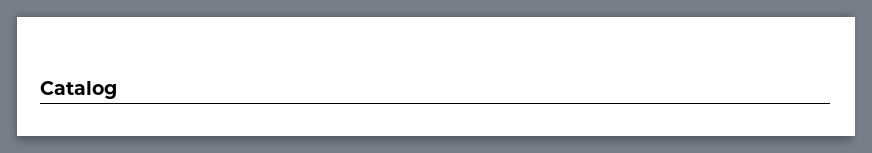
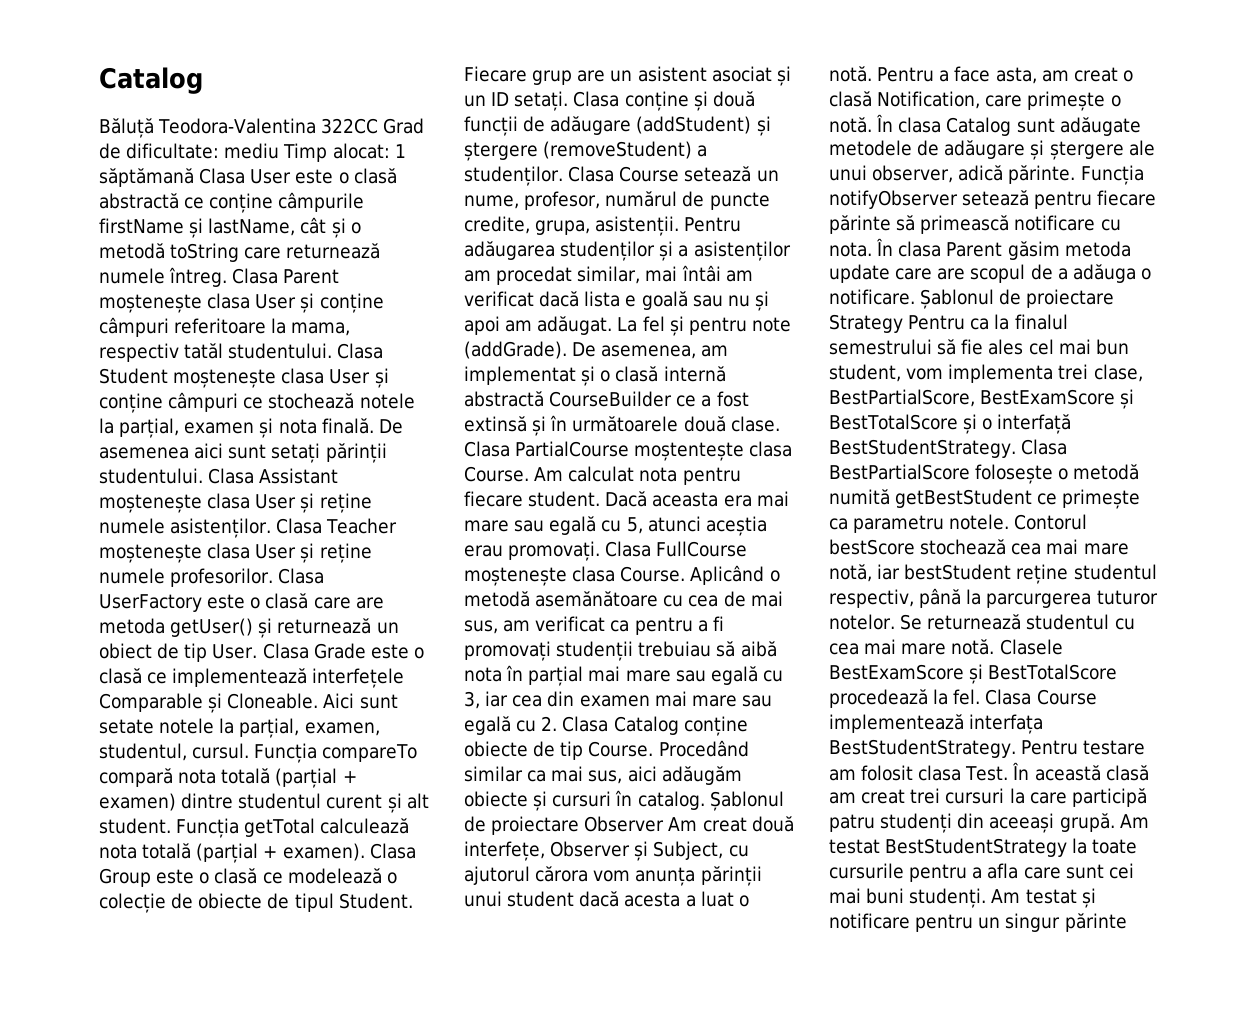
[40,81,117,99] Catalog -> [99,67,203,94] [99,118,425,138] [99,143,406,162] [99,168,397,187] [99,192,365,213] [99,217,361,238] [99,243,381,262] [99,267,340,287] [99,293,384,313] [99,317,351,337] [99,343,384,362] [99,368,389,388] [99,392,415,413] [99,418,403,438] [99,443,387,463] [99,468,339,484] [99,493,372,513] [99,518,398,538] [99,543,372,563] [99,568,325,587] [99,593,384,612] [99,618,399,638] [99,643,424,662] [99,668,405,688] [99,693,398,713] [99,718,380,738] [99,743,418,763] [99,768,357,788] [99,793,429,813] [99,818,410,838] [99,843,416,863] [99,868,397,887] [99,893,413,913] [464,66,791,86] [464,91,755,111] [464,116,771,136] [464,141,708,161] [464,166,779,186] [464,191,770,210] [464,216,742,236] [464,241,791,261] [464,265,753,285] [464,291,769,311] [464,316,791,336] [464,341,729,359] [464,366,726,386] [464,391,749,407] [464,415,780,436] [464,441,793,461] [464,466,741,485] [464,491,789,507] [464,516,767,536] [464,541,748,561] [464,565,780,586] [464,591,783,607] [464,616,724,635] [464,641,777,661] [464,665,783,686] [464,691,772,709] [464,716,748,736] [464,740,749,760] [464,766,742,785] [464,790,784,811] [464,816,794,835] [464,841,749,861] [464,866,762,886] [464,891,749,907] [829,66,1133,84] [829,91,1121,111] [829,114,1141,136] [829,140,1155,160] [829,165,1144,185] [829,190,1157,209] [829,215,1121,234] [829,238,1131,260] [829,264,1151,283] [829,289,1115,309] [829,314,1068,333] [829,339,1129,355] [829,364,1143,383] [829,389,1135,409] [829,414,1072,434] [829,439,1068,458] [829,464,1140,484] [829,489,1141,509] [829,514,1088,533] [829,539,1129,555] [829,564,1157,584] [829,588,1158,608] [829,614,1135,630] [829,639,1063,655] [829,664,1118,684] [829,689,1097,708] [829,714,1044,734] [829,739,1146,758] [829,762,1149,781] [829,788,1147,807] [829,813,1149,833] [829,838,1138,857] [829,863,1134,882] [829,888,1096,908] [829,913,1127,932] Catalog // Băluță Teodora-Valentina 322CC Grad de dificultate: mediu Timp alocat: 1 săptămană Clasa User este o clasă abstractă ce conține câmpurile firstName și lastName, cât și o metodă toString care returnează numele întreg. Clasa Parent moștenește clasa User și conține câmpuri referitoare la mama, respectiv tatăl studentului. Clasa Student moștenește clasa User și conține câmpuri ce stochează notele la parțial, examen și nota finală. De asemenea aici sunt setați părinții studentului. Clasa Assistant moștenește clasa User și reține numele asistenților. Clasa Teacher moștenește clasa User și reține numele profesorilor. Clasa UserFactory este o clasă care are metoda getUser() și returnează un obiect de tip User. Clasa Grade este o clasă ce implementează interfețele Comparable și Cloneable. Aici sunt setate notele la parțial, examen, studentul, cursul. Funcția compareTo compară nota totală (parțial + examen) dintre studentul curent și alt student. Funcția getTotal calculează nota totală (parțial + examen). Clasa Group este o clasă ce modelează o colecție de obiecte de tipul Student. Fiecare grup are un asistent asociat și un ID setați. Clasa conține și două funcții de adăugare (addStudent) și ștergere (removeStudent) a studenților. Clasa Course setează un nume, profesor, numărul de puncte credite, grupa, asistenții. Pentru adăugarea studenților și a asistenților am procedat similar, mai întâi am verificat dacă lista e goală sau nu și apoi am adăugat. La fel și pentru note (addGrade). De asemenea, am implementat și o clasă internă abstractă CourseBuilder ce a fost extinsă și în următoarele două clase. Clasa PartialCourse moștentește clasa Course. Am calculat nota pentru fiecare student. Dacă aceasta era mai mare sau egală cu 5, atunci aceștia erau promovați. Clasa FullCourse moștenește clasa Course. Aplicând o metodă asemănătoare cu cea de mai sus, am verificat ca pentru a fi promovați studenții trebuiau să aibă nota în parțial mai mare sau egală cu 3, iar cea din examen mai mare sau egală cu 2. Clasa Catalog conține obiecte de tip Course. Procedând similar ca mai sus, aici adăugăm obiecte și cursuri în catalog. Șablonul de proiectare Observer Am creat două interfețe, Observer și Subject, cu ajutorul cărora vom anunța părinții unui student dacă acesta a luat o notă. Pentru a face asta, am creat o clasă Notification, care primește o notă. În clasa Catalog sunt adăugate metodele de adăugare și ștergere ale unui observer, adică părinte. Funcția notifyObserver setează pentru fiecare părinte să primească notificare cu nota. În clasa Parent găsim metoda update care are scopul de a adăuga o notificare. Șablonul de proiectare Strategy Pentru ca la finalul semestrului să fie ales cel mai bun student, vom implementa trei clase, BestPartialScore, BestExamScore și BestTotalScore și o interfață BestStudentStrategy. Clasa BestPartialScore folosește o metodă numită getBestStudent ce primește ca parametru notele. Contorul bestScore stochează cea mai mare notă, iar bestStudent reține studentul respectiv, până la parcurgerea tuturor notelor. Se returnează studentul cu cea mai mare notă. Clasele BestExamScore și BestTotalScore procedează la fel. Clasa Course implementează interfața BestStudentStrategy. Pentru testare am folosit clasa Test. În această clasă am creat trei cursuri la care participă patru studenți din aceeași grupă. Am testat BestStudentStrategy la toate cursurile pentru a afla care sunt cei mai buni studenți. Am testat și notificare pentru un singur părinte

